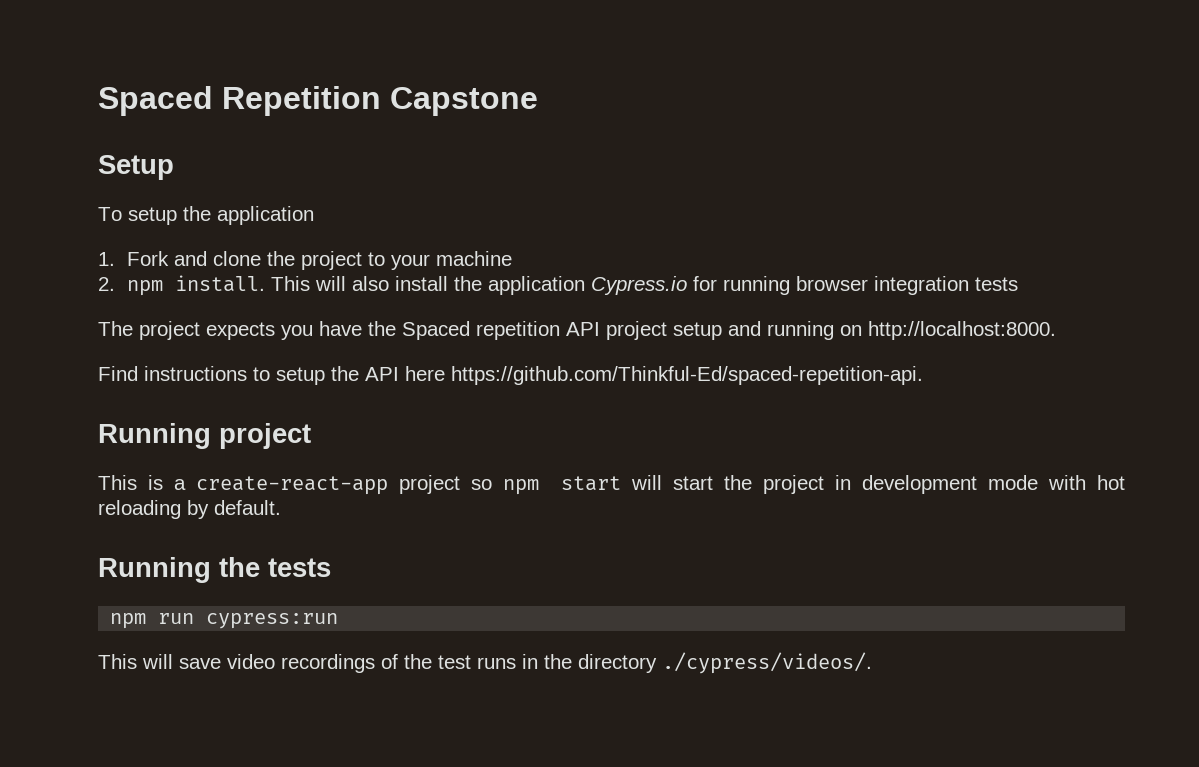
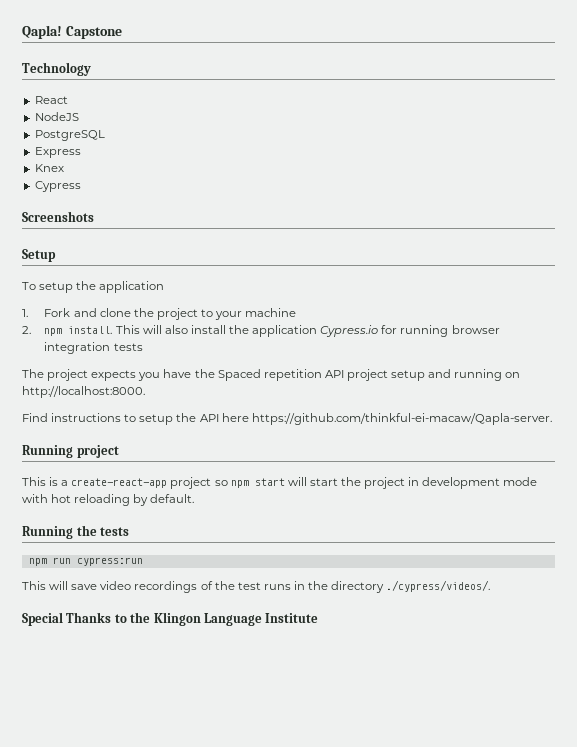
[98,86,381,116] Spaced Repetition -> [22,25,62,39] Qapla!
(538, 101) none -> [22,62,91,76] [34,96,68,104] [34,112,79,121] [34,130,105,141] [34,147,81,158] [34,164,64,172] [34,181,81,192] [22,211,94,222] // Technology // React // NodeJS // PostgreSQL // Express // Knex // Cypress // Screenshots
[451,366,923,385] https://github.com/Thinkful-Ed/spaced-repetition-api. -> [251,413,552,425] https://github.com/thinkful-ei-macaw/Qapla-server.
(872, 663) none -> [22,612,319,626] // Special Thanks to the Klingon Language Institute

